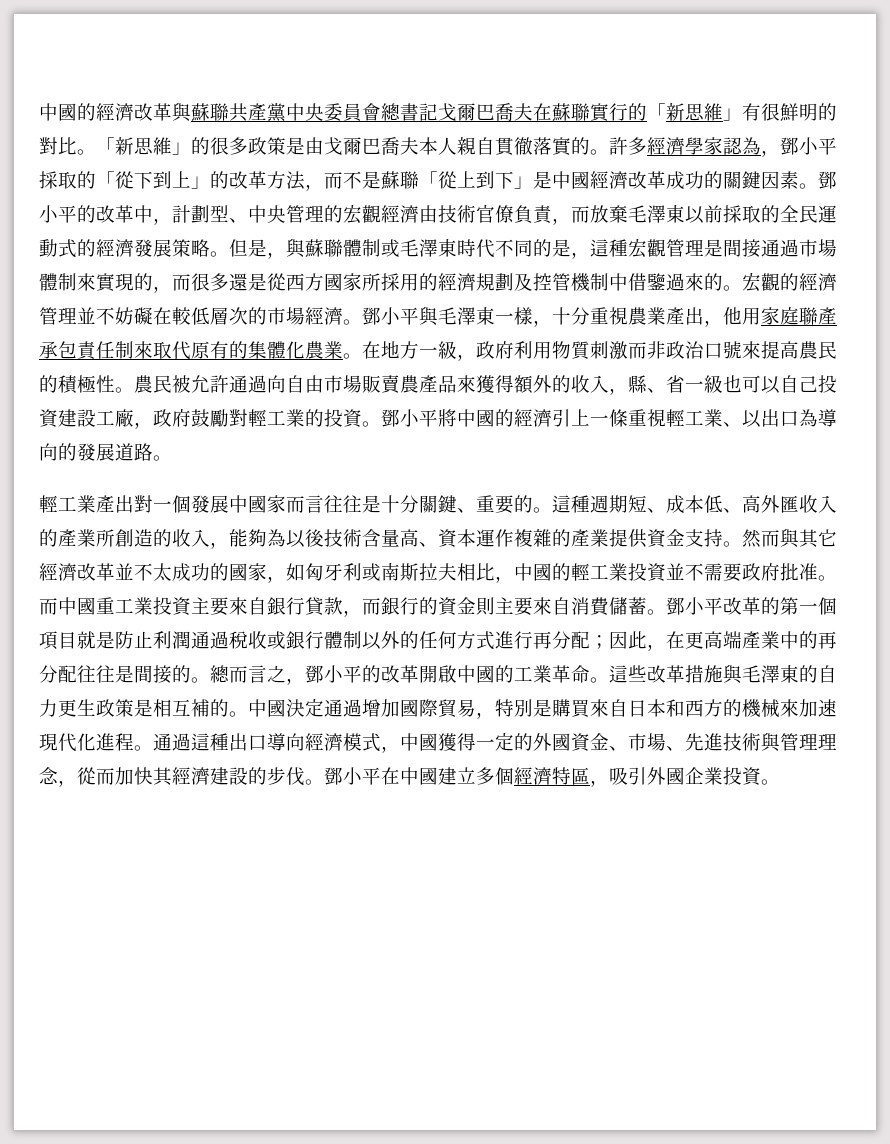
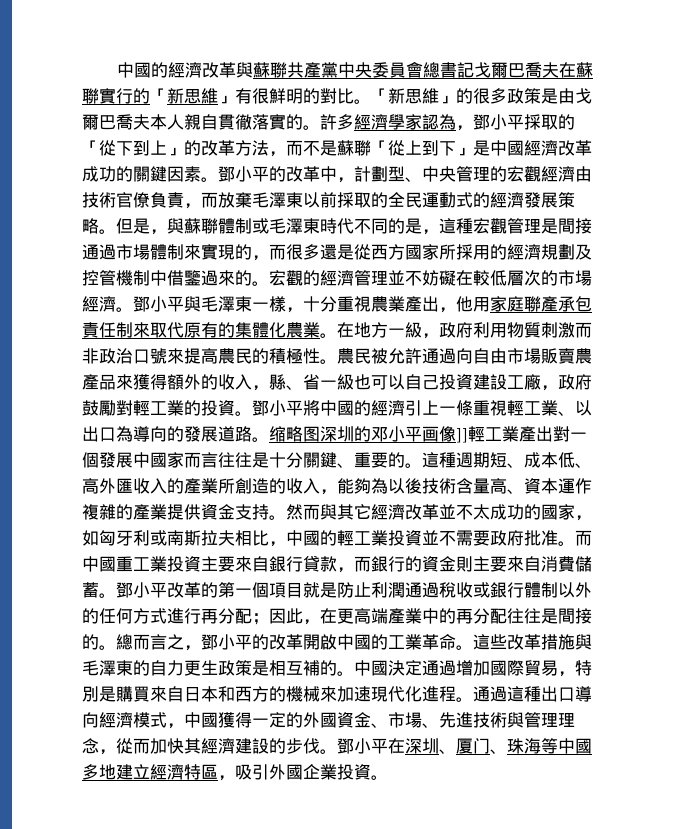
(172, 458) // -> [269,426,468,443] 缩略图深圳的邓小平画像]]
[400,767,514,785] 中國建立多個 -> [405,738,592,754] [82,764,150,780] 深圳、厦门、珠海等中國多地建立

